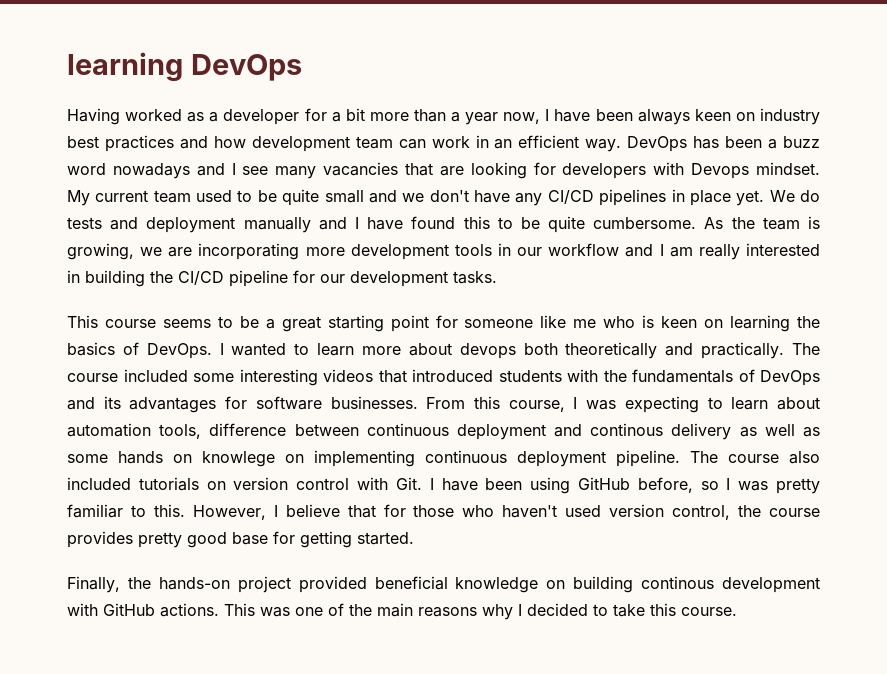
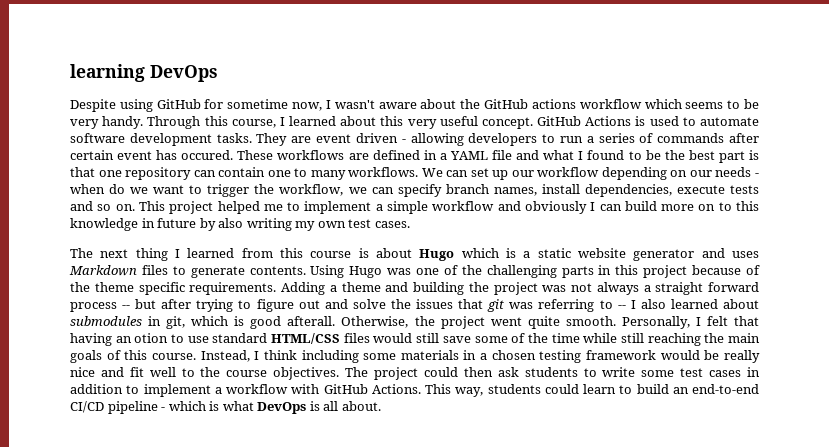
[67,108,820,125] [67,135,820,152] [67,162,820,179] [67,189,820,206] [67,216,820,233] [67,243,820,260] [67,270,497,287] [67,315,821,332] [67,342,820,359] [67,369,820,386] [67,396,820,413] [67,423,820,440] [67,450,820,467] [67,477,820,494] [67,504,820,520] [67,531,414,548] [67,576,820,593] [67,603,737,620] Having worked as a developer for a bit more than a year now, I have been always keen on industry best practices and how development team can work in an efficient way. DevOps has been a buzz word nowadays and I see many vacancies that are looking for developers with Devops mindset. My current team used to be quite small and we don't have any CI/CD pipelines in place yet. We do tests and deployment manually and I have found this to be quite cumbersome. As the team is growing, we are incorporating more development tools in our workflow and I am really interested in building the CI/CD pipeline for our development tasks. // This course seems to be a great starting point for someone like me who is keen on learning the basics of DevOps. I wanted to learn more about devops both theoretically and practically. The course included some interesting videos that introduced students with the fundamentals of DevOps and its advantages for software businesses. From this course, I was expecting to learn about automation tools, difference between continuous deployment and continous delivery as well as some hands on knowlege on implementing continuous deployment pipeline. The course also included tutorials on version control with Git. I have been using GitHub before, so I was pretty familiar to this. However, I believe that for those who haven't used version control, the course provides pretty good base for getting started. // Finally, the hands-on project provided beneficial knowledge on building continous development with GitHub actions. This was one of the main reasons why I decided to take this course. -> [70,99,759,112] [70,116,759,129] [70,133,759,146] [70,150,759,163] [70,167,759,180] [70,184,759,197] [70,201,759,214] [70,218,410,231] [70,248,759,261] [69,265,760,278] [70,282,759,295] [70,299,759,312] [70,316,759,329] [70,333,761,346] [70,350,760,363] [70,367,760,380] [70,384,759,397] [70,401,381,414] Despite using GitHub for sometime now, I wasn't aware about the GitHub actions workflow which seems to be very handy. Through this course, I learned about this very useful concept. GitHub Actions is used to automate software development tasks. They are event driven - allowing developers to run a series of commands after certain event has occured. These workflows are defined in a YAML file and what I found to be the best part is that one repository can contain one to many workflows. We can set up our workflow depending on our needs - when do we want to trigger the workflow, we can specify branch names, install dependencies, execute tests and so on. This project helped me to implement a simple workflow and obviously I can build more on to this knowledge in future by also writing my own test cases. // The next thing I learned from this course is about Hugo which is a static website generator and uses Markdown files to generate contents. Using Hugo was one of the challenging parts in this project because of the theme specific requirements. Adding a theme and building the project was not always a straight forward process -- but after trying to figure out and solve the issues that git was referring to -- I also learned about submodules in git, which is good afterall. Otherwise, the project went quite smooth. Personally, I felt that having an otion to use standard HTML/CSS files would still save some of the time while still reaching the main goals of this course. Instead, I think including some materials in a chosen testing framework would be really nice and fit well to the course objectives. The project could then ask students to write some test cases in addition to implement a workflow with GitHub Actions. This way, students could learn to build an end-to-end CI/CD pipeline - which is what DevOps is all about.

